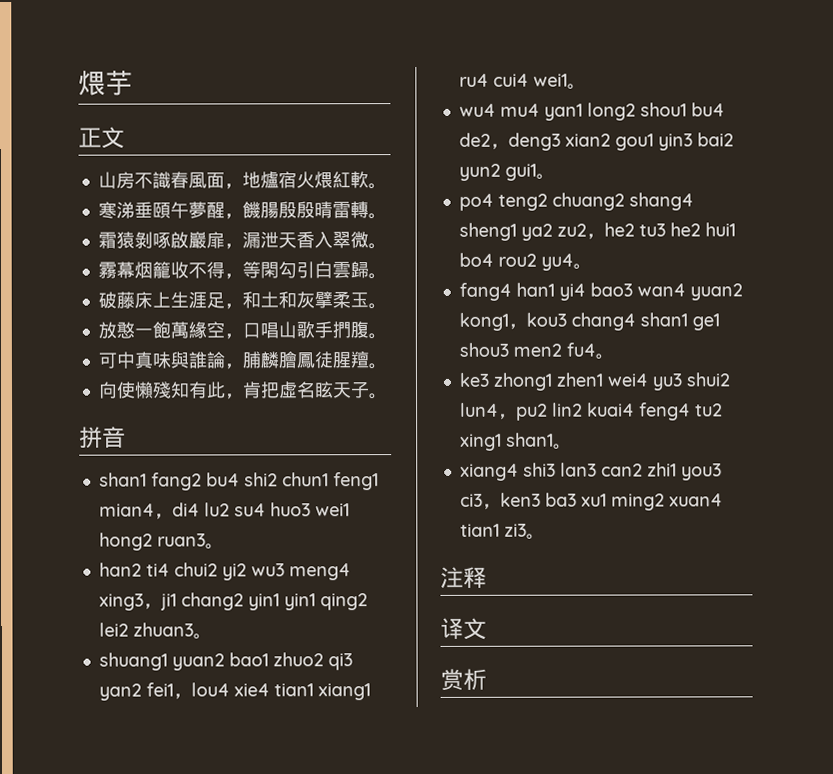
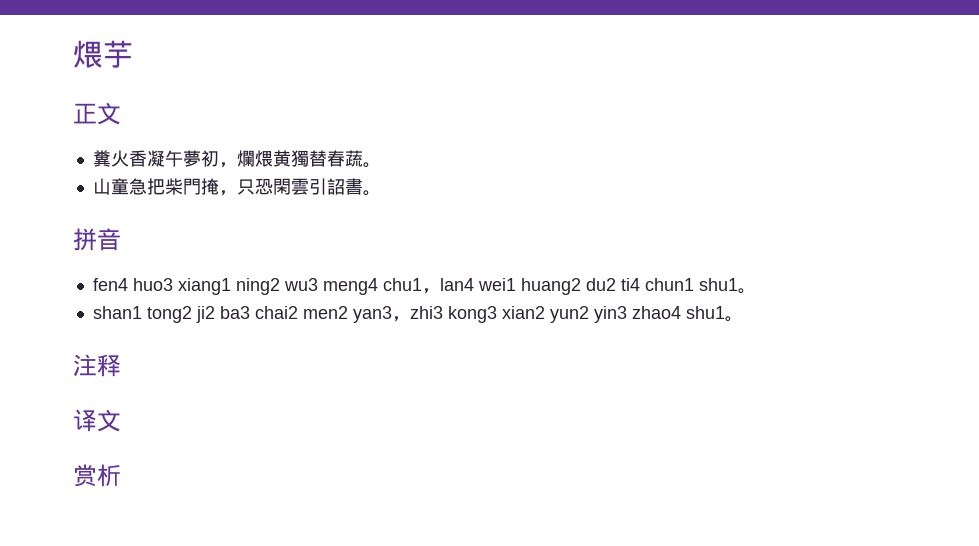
[97,171,387,190] [97,201,387,220] [97,231,387,250] [97,261,387,280] [97,291,387,310] [97,321,387,340] [97,351,387,370] [97,381,388,400] [79,426,126,449] [98,472,379,491] [98,502,350,520] [98,532,224,551] [98,562,351,581] [98,592,368,611] [98,622,212,640] [98,652,353,671] [98,682,371,701] [458,73,586,90] [458,102,725,121] [458,132,734,151] [458,163,555,181] [458,192,694,211] [458,222,736,241] [458,252,592,271] [458,282,743,301] [458,312,720,331] [458,342,614,360] [458,372,730,391] [459,402,723,421] [459,432,572,451] [459,462,722,481] [459,492,723,511] [459,523,527,537] 山房不識春風面，地爐宿火煨紅軟。 // 寒涕垂頤午夢醒，饑腸殷殷晴雷轉。 // 霜猿剝啄啟巖扉，漏泄天香入翠微。 // 霧幕烟籠收不得，等閑勾引白雲歸。 // 破藤床上生涯足，和土和灰擘柔玉。 // 放憨一飽萬緣空，口唱山歌手捫腹。 // 可中真味與誰論，脯麟膾鳳徒腥羶。 // 向使懶殘知有此，肯把虛名眩天子。 // 拼音 // shan1 fang2 bu4 shi2 chun1 feng1 mian4，di4 lu2 su4 huo3 wei1 hong2 ruan3。 // han2 ti4 chui2 yi2 wu3 meng4 xing3，ji1 chang2 yin1 yin1 qing2 lei2 zhuan3。 // shuang1 yuan2 bao1 zhuo2 qi3 yan2 fei1，lou4 xie4 tian1 xiang1 ru4 cui4 wei1。 // wu4 mu4 yan1 long2 shou1 bu4 de2，deng3 xian2 gou1 yin3 bai2 yun2 gui1。 // po4 teng2 chuang2 shang4 sheng1 ya2 zu2，he2 tu3 he2 hui1 bo4 rou2 yu4。 // fang4 han1 yi4 bao3 wan4 yuan2 kong1，kou3 chang4 shan1 ge1 shou3 men2 fu4。 // ke3 zhong1 zhen1 wei4 yu3 shui2 lun4，pu2 lin2 kuai4 feng4 tu2 xing1 shan1。 // xiang4 shi3 lan3 can2 zhi1 you3 ci3，ken3 ba3 xu1 ming2 xuan4 tian1 zi3 -> [92,150,381,168] [92,178,381,196] [73,228,121,251] [92,278,756,295] [92,306,725,323] 糞火香凝午夢初，爛煨黄獨替春蔬。 // 山童急把柴門掩，只恐閑雲引詔書。 // 拼音 // fen4 huo3 xiang1 ning2 wu3 meng4 chu1，lan4 wei1 huang2 du2 ti4 chun1 shu1。 // shan1 tong2 ji2 ba3 chai2 men2 yan3，zhi3 kong3 xian2 yun2 yin3 zhao4 shu1

